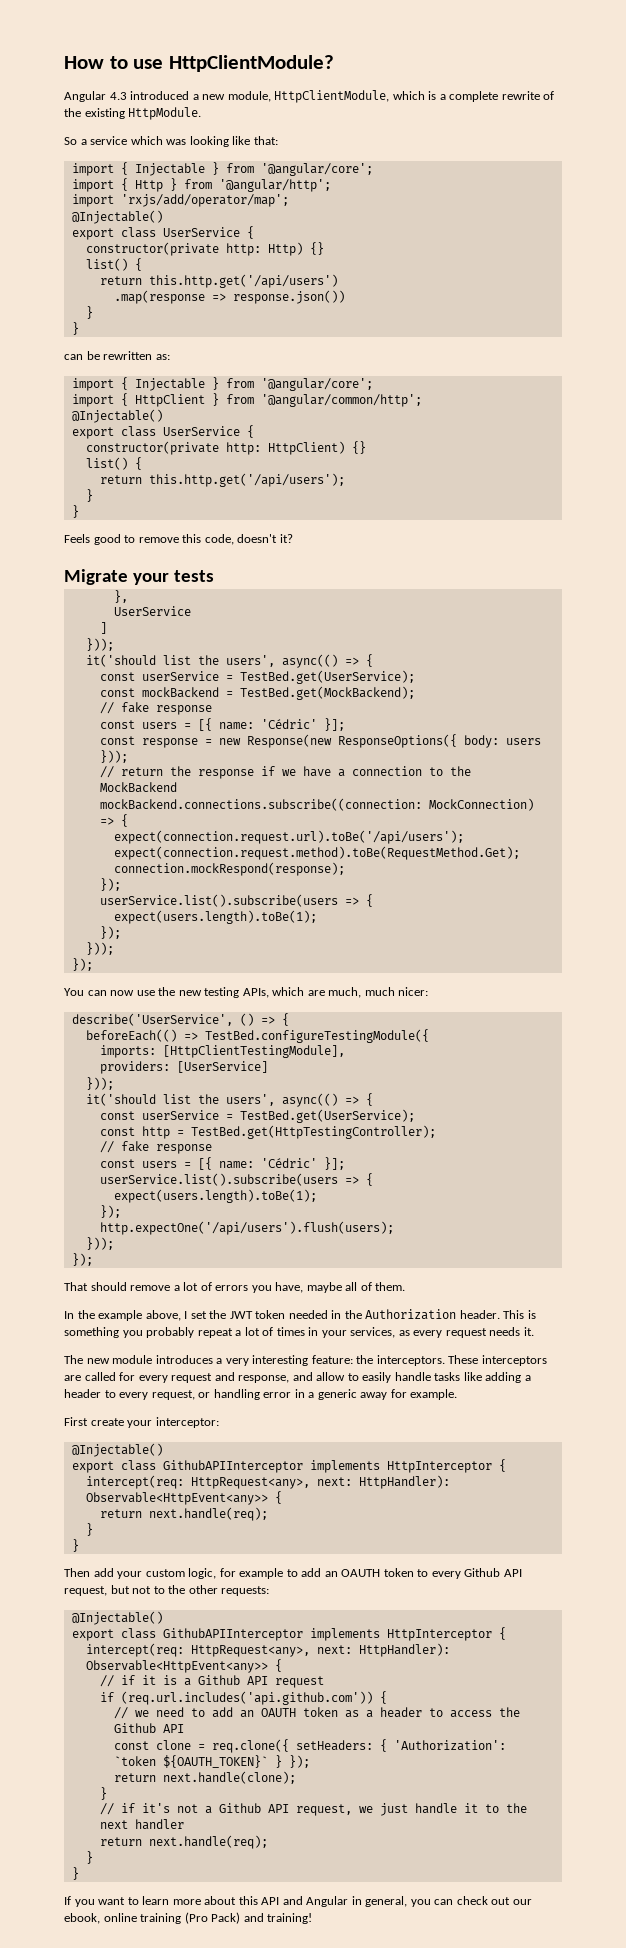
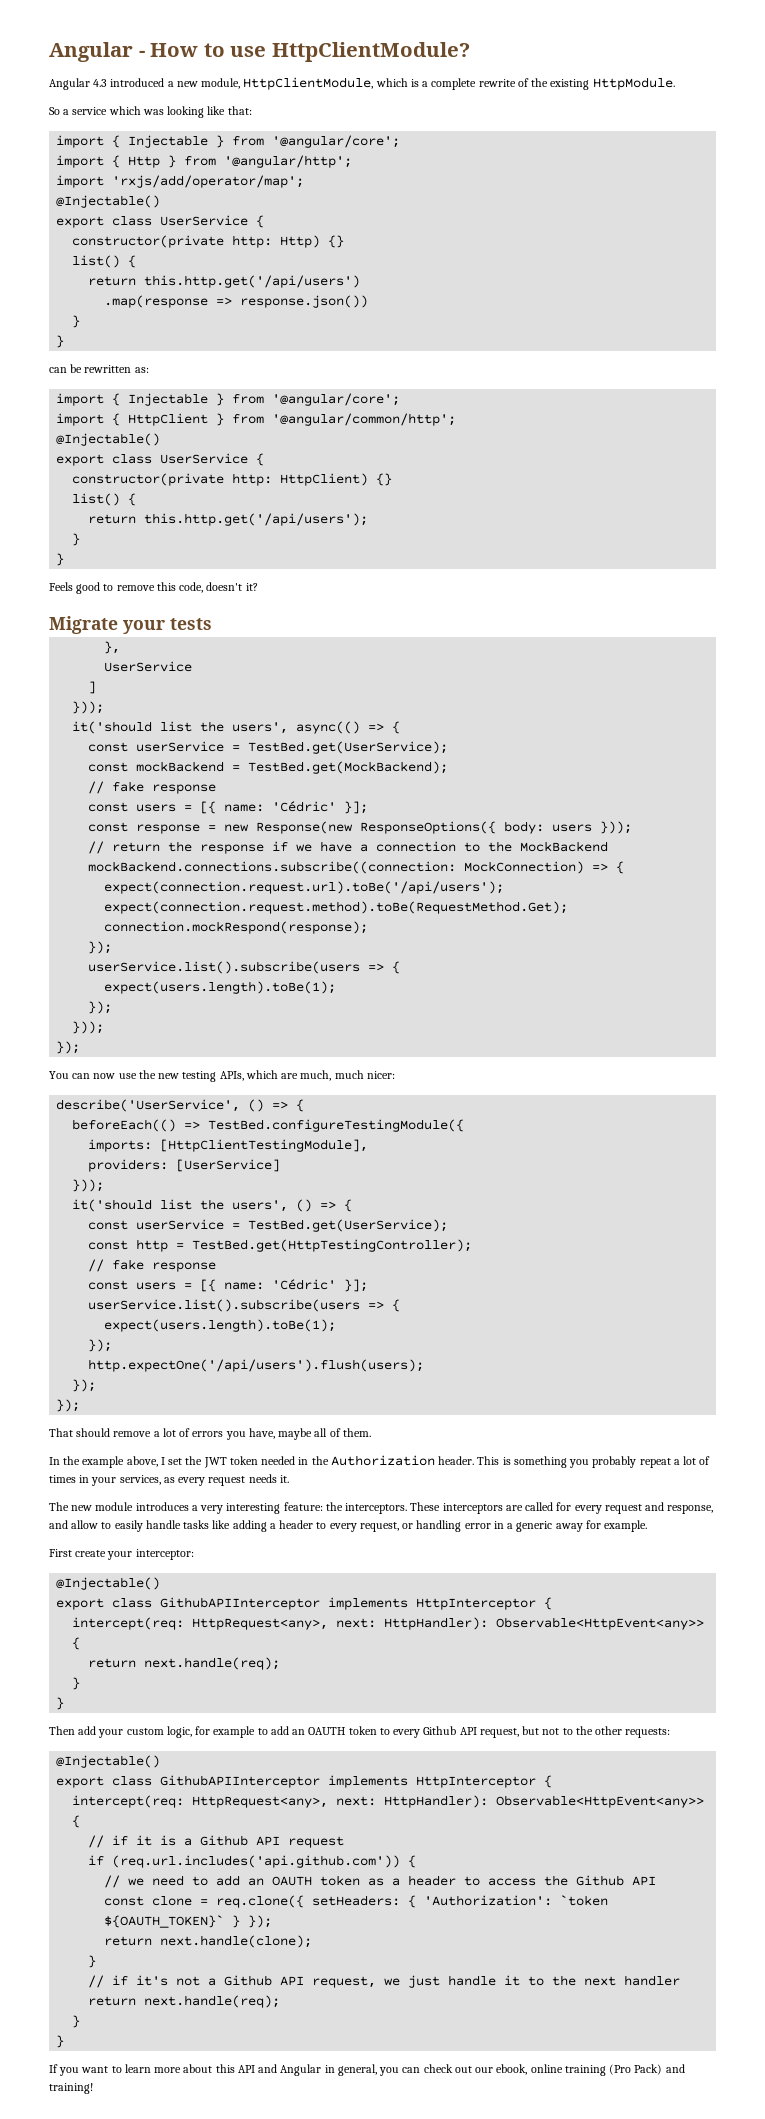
(64, 62) none -> [49,42,145,62] Angular -
[281,1093,338,1107] async(() -> [296,1199,313,1212] ()
[85,1237,114,1250] })); -> [72,1379,97,1392] });

